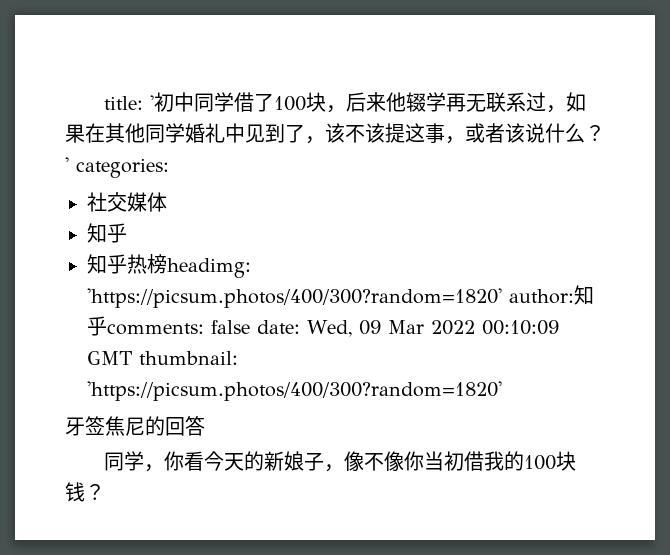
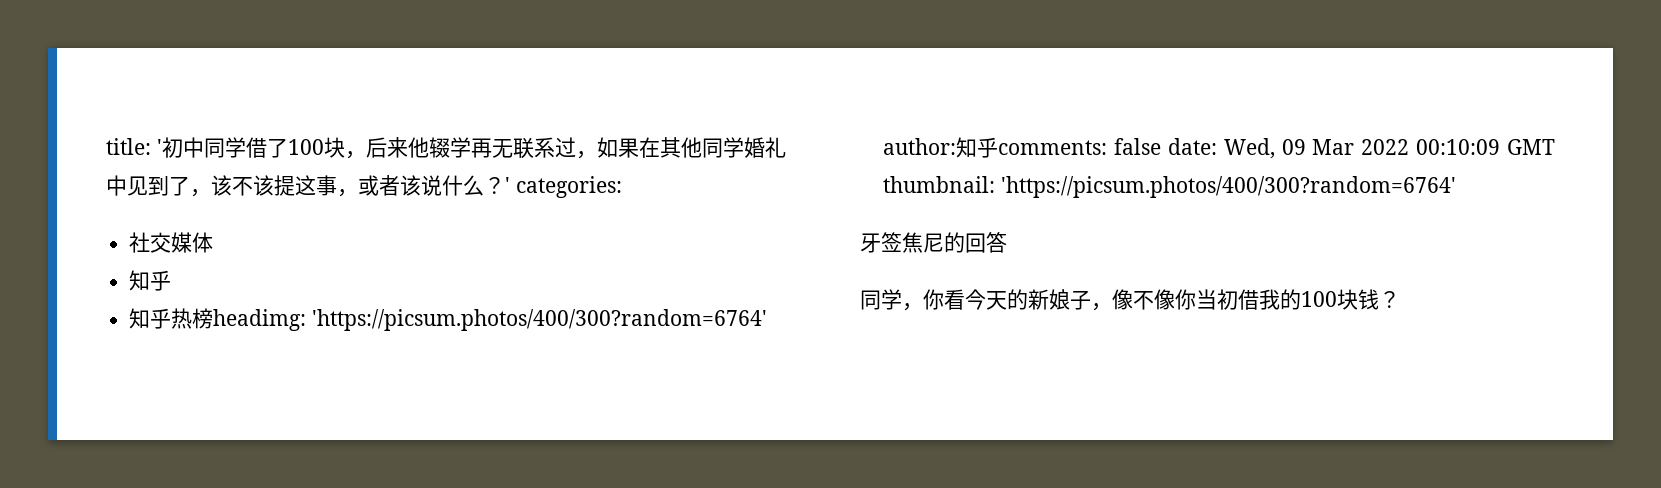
[87,288,502,308] 'https://picsum.photos/400/300?random=1820' -> [311,309,767,331] 'https://picsum.photos/400/300?random=6764'
[87,381,502,401] 'https://picsum.photos/400/300?random=1820' -> [1000,176,1456,198] 'https://picsum.photos/400/300?random=6764'

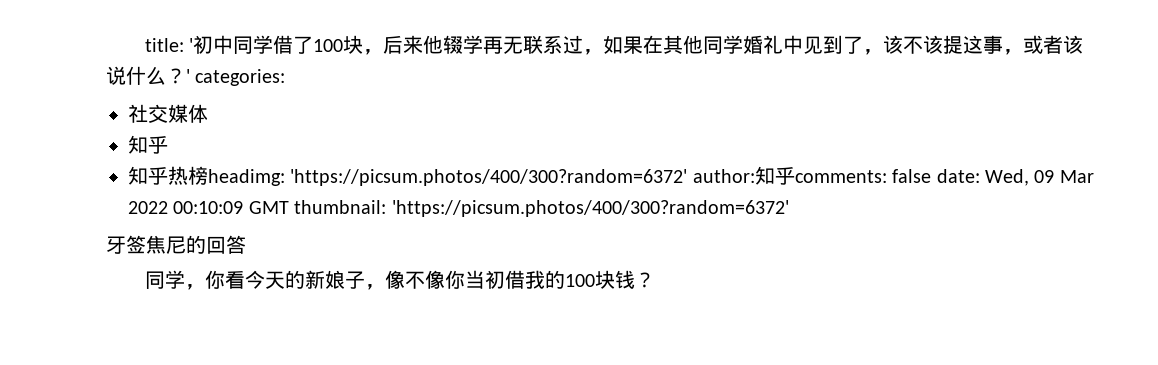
[311,309,767,331] 'https://picsum.photos/400/300?random=6764' -> [290,169,688,186] 'https://picsum.photos/400/300?random=6372'
[1000,176,1456,198] 'https://picsum.photos/400/300?random=6764' -> [391,200,789,217] 'https://picsum.photos/400/300?random=6372'

